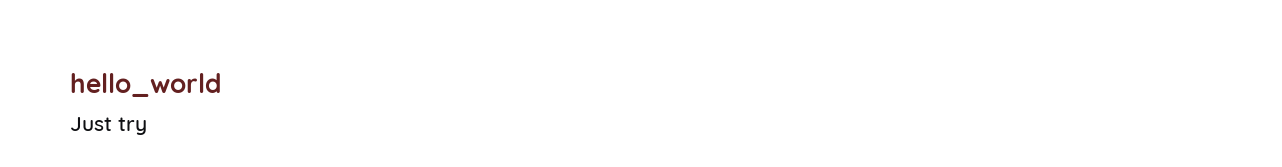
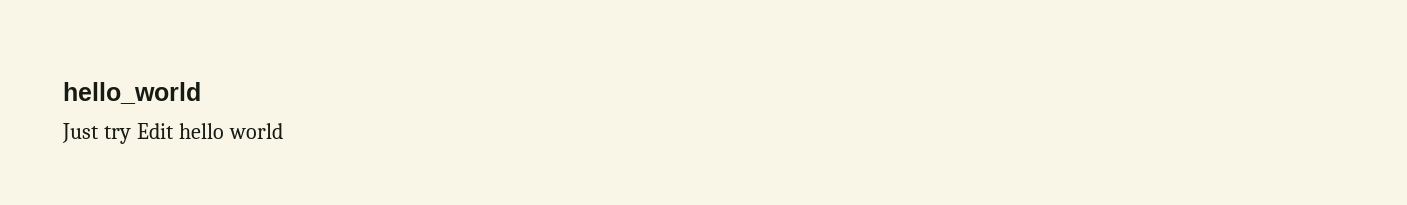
(147, 126) none -> [136,123,283,139] Edit hello world

